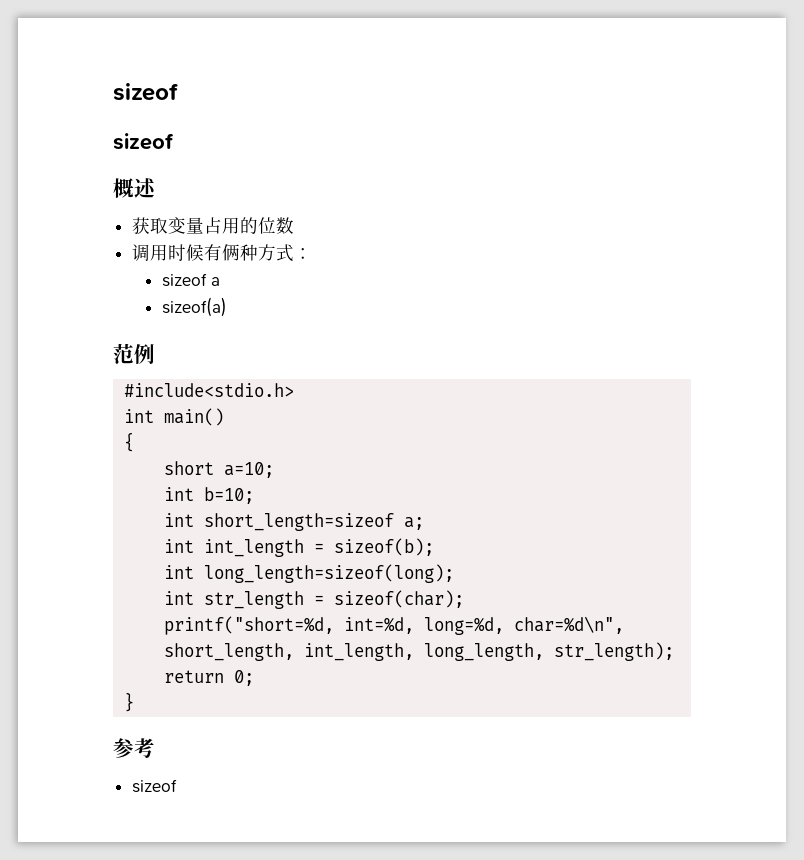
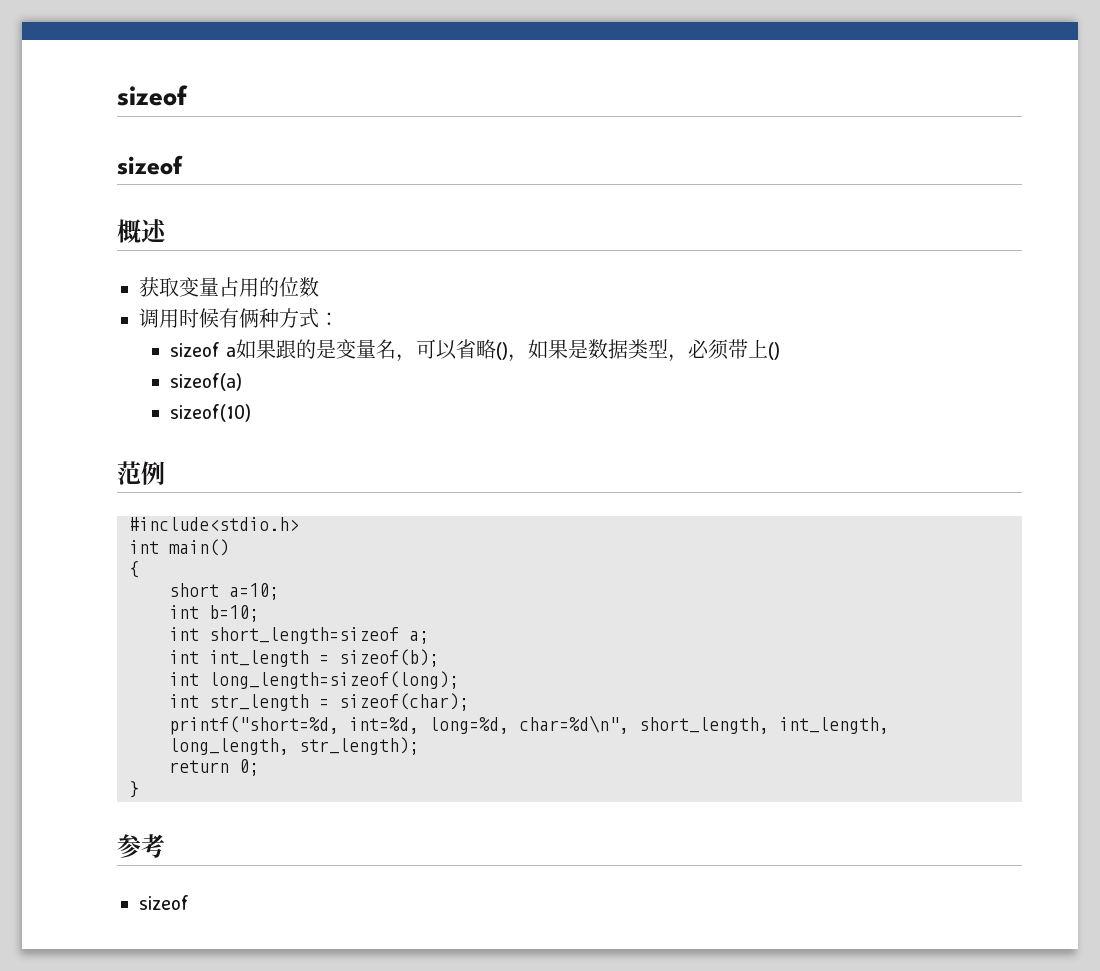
(220, 281) none -> [236,339,781,362] 如果跟的是变量名，可以省略()，如果是数据类型，必须带上()
(227, 307) none -> [170,404,252,422] // sizeof(10)

